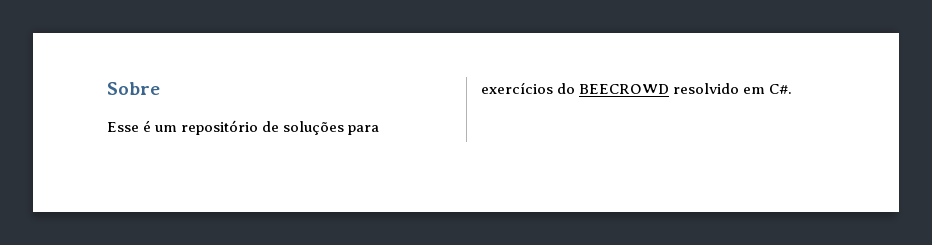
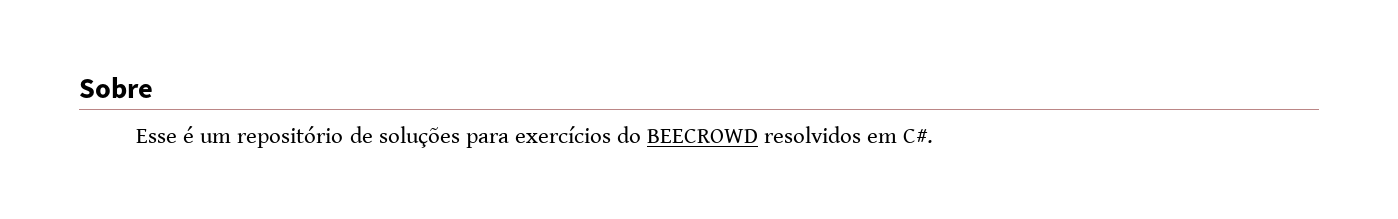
[673,83,740,94] resolvido -> [763,126,861,143] resolvidos

